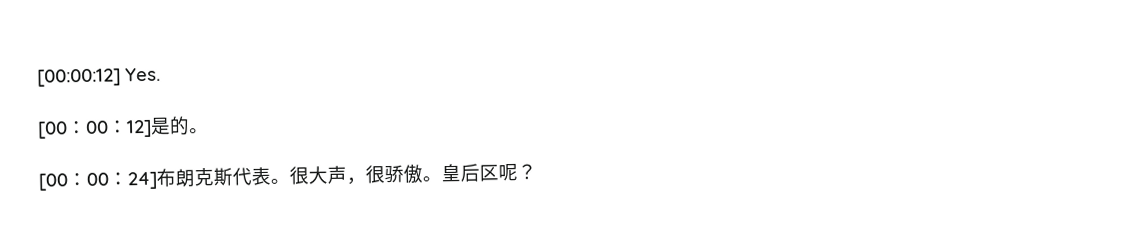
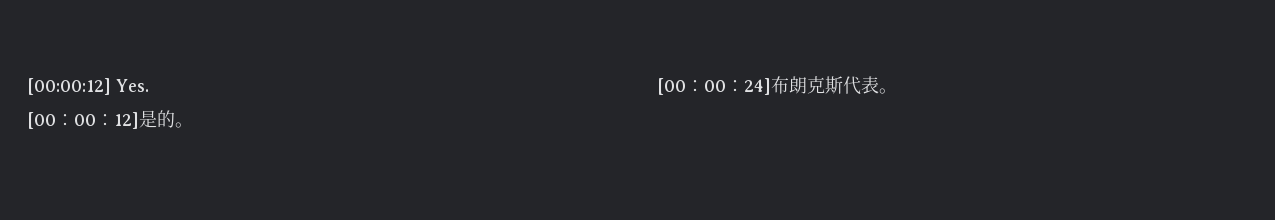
[289,163,537,185] 很大声，很骄傲。皇后区呢？ -> (897, 91) none

